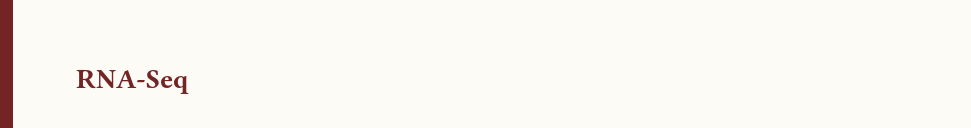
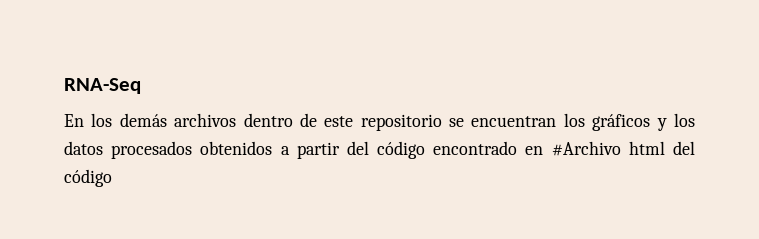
(189, 81) none -> [64,113,696,131] [64,141,695,159] [64,169,112,187] // En los demás archivos dentro de este repositorio se encuentran los gráficos y los datos procesados obtenidos a partir del código encontrado en #Archivo html del código

